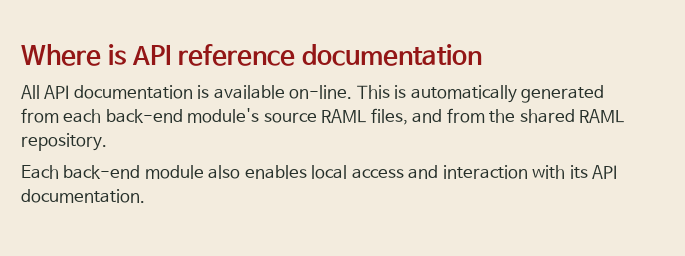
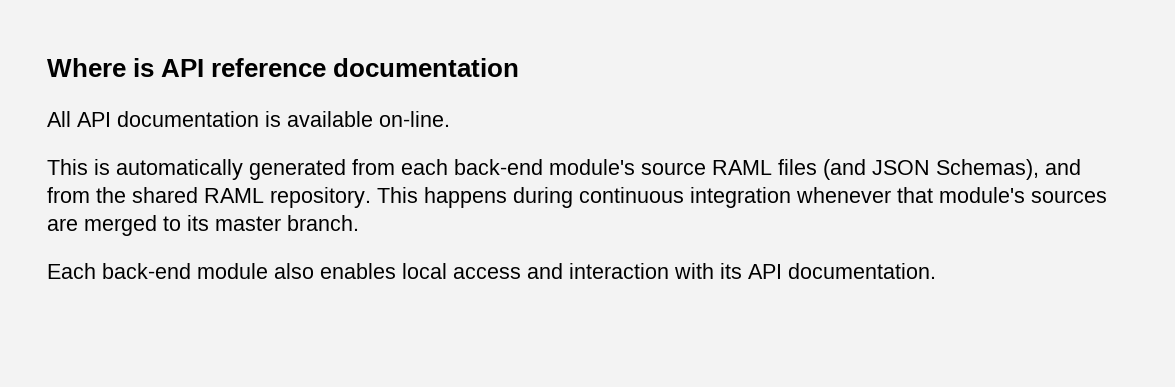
(353, 92) none -> (450, 119) //
[370,108,408,125] files, -> [778,159,1039,180] files (and JSON Schemas),
(107, 142) none -> [377,187,1107,208] [47,215,359,236] This happens during continuous integration whenever that module's sources are merged to its master branch.

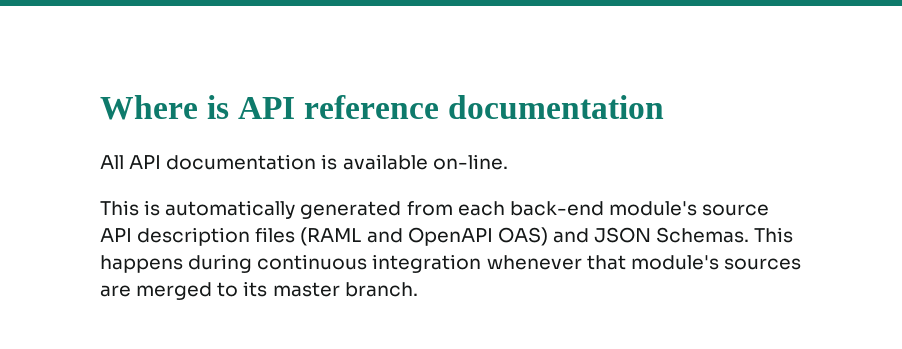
[712,159,1081,180] [47,187,371,208] RAML files (and JSON Schemas), and from the shared RAML repository. -> [100,227,750,246] API description files (RAML and OpenAPI OAS) and JSON Schemas.
[47,263,936,279] // Each back-end module also enables local access and interaction with its API documentation. -> (418, 289) none

